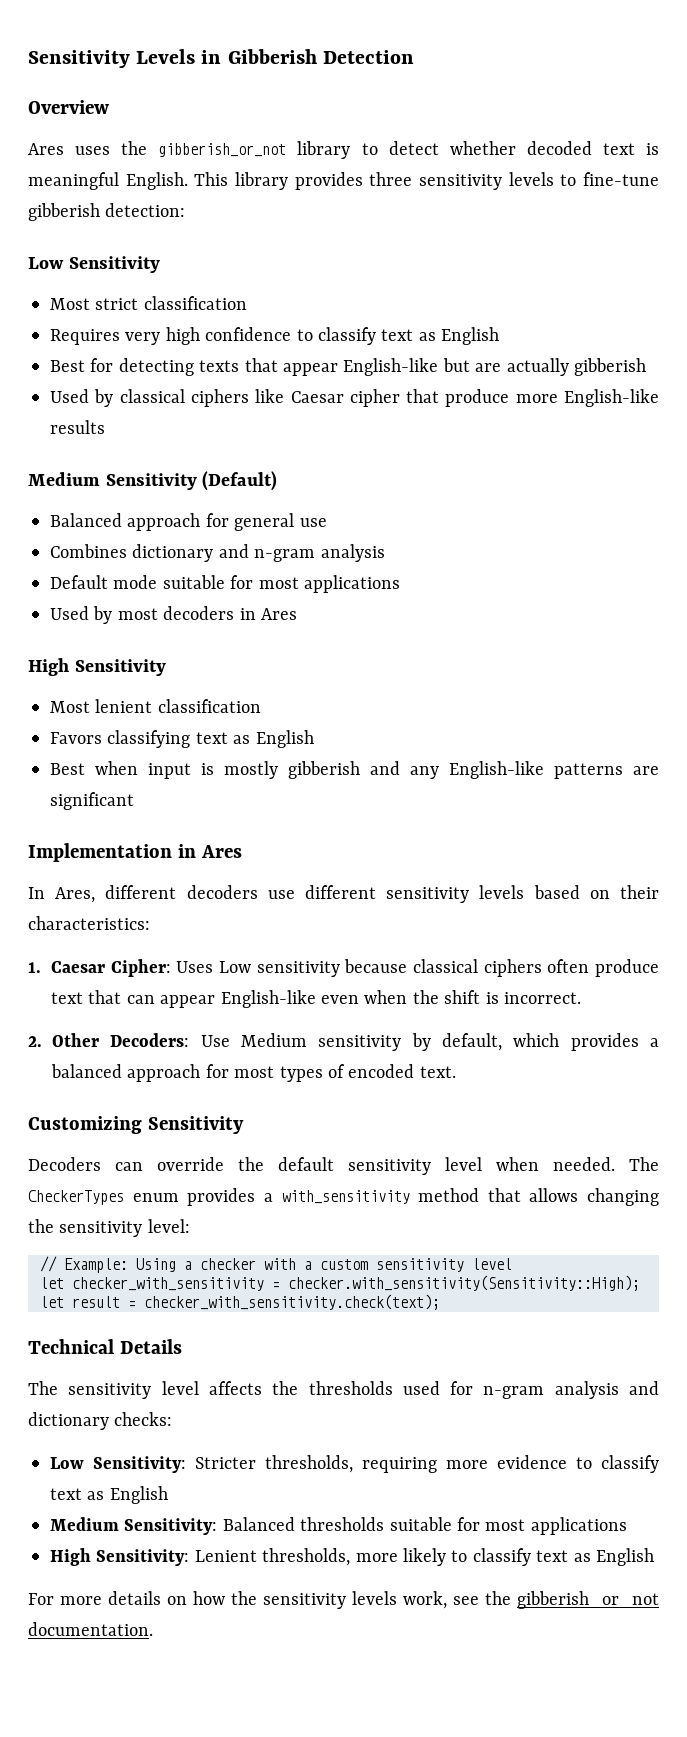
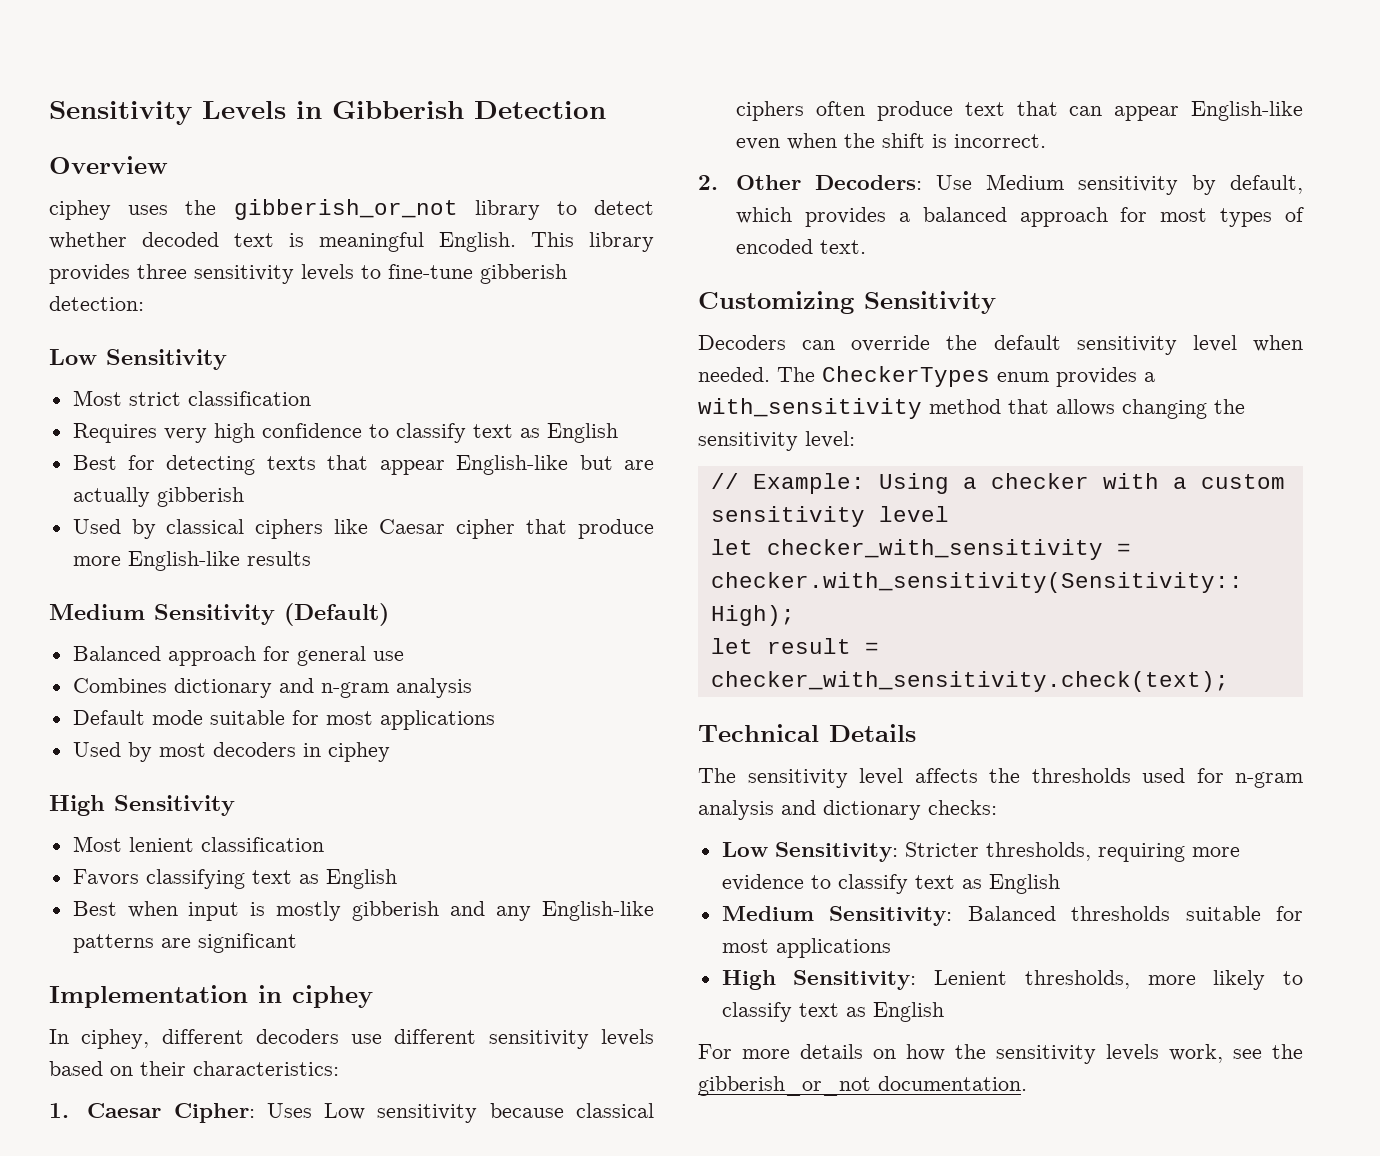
[28,143,64,155] Ares -> [49,200,111,220] ciphey
[261,608,297,620] Ares -> [327,742,390,762] ciphey
[200,845,242,858] Ares -> [292,985,373,1008] ciphey
[55,887,96,903] Ares, -> [81,1029,150,1049] ciphey,

